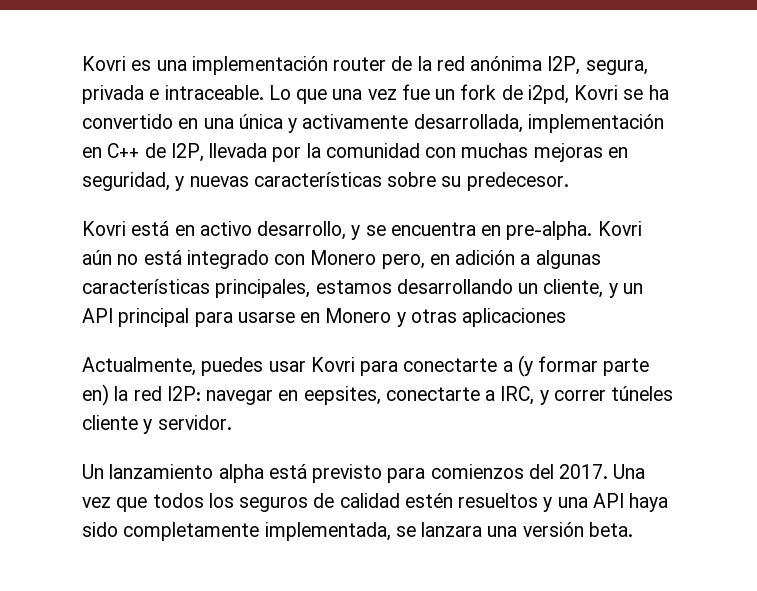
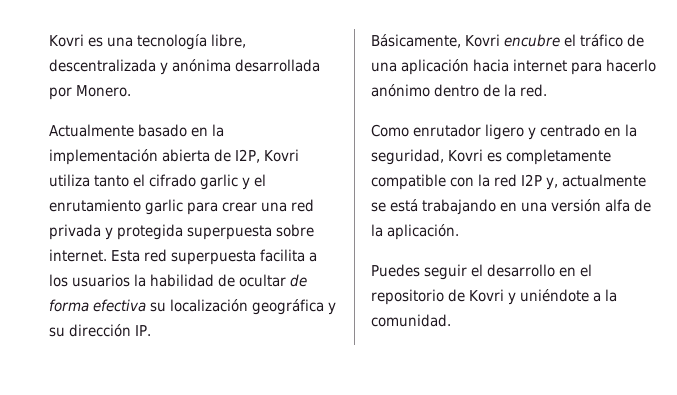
[191,56,648,75] [82,84,669,104] [82,114,664,133] [82,143,628,162] [82,172,569,191] [82,221,642,240] [82,250,601,269] [82,279,643,298] [82,308,567,327] [82,355,650,377] [82,384,674,406] [82,415,232,434] [82,464,646,483] [82,493,669,512] [82,522,633,541] implementación router de la red anónima I2P, segura, privada e intraceable. Lo que una vez fue un fork de i2pd, Kovri se ha convertido en una única y activamente desarrollada, implementación en C++ de I2P, llevada por la comunidad con muchas mejoras en seguridad, y nuevas características sobre su predecesor. // Kovri está en activo desarrollo, y se encuentra en pre-alpha. Kovri aún no está integrado con Monero pero, en adición a algunas características principales, estamos desarrollando un cliente, y un API principal para usarse en Monero y otras aplicaciones // Actualmente, puedes usar Kovri para conectarte a (y formar parte en) la red I2P: navegar en eepsites, conectarte a IRC, y correr túneles cliente y servidor. // Un lanzamiento alpha está previsto para comienzos del 2017. Una vez que todos los seguros de calidad estén resueltos y una API haya sido completamente implementada, se lanzara una versión beta. -> [137,34,246,50] [49,59,320,75] [49,85,131,100] [49,124,224,137] [49,149,299,165] [49,174,266,190] [49,199,314,215] [49,224,314,240] [49,249,317,265] [49,274,307,287] [49,299,336,315] [49,324,151,337] [371,34,644,48] [371,59,656,75] [371,84,547,97] [371,124,637,140] [371,149,611,165] [371,174,646,190] [371,199,651,215] [371,224,459,240] [371,264,592,280] [371,289,617,305] [371,314,451,327] tecnología libre, descentralizada y anónima desarrollada por Monero. // Actualmente basado en la implementación abierta de I2P, Kovri utiliza tanto el cifrado garlic y el enrutamiento garlic para crear una red privada y protegida superpuesta sobre internet. Esta red superpuesta facilita a los usuarios la habilidad de ocultar de forma efectiva su localización geográfica y su dirección IP. // Básicamente, Kovri encubre el tráfico de una aplicación hacia internet para hacerlo anónimo dentro de la red. // Como enrutador ligero y centrado en la seguridad, Kovri es completamente compatible con la red I2P y, actualmente se está trabajando en una versión alfa de la aplicación. // Puedes seguir el desarrollo en el repositorio de Kovri y uniéndote a la comunidad.

